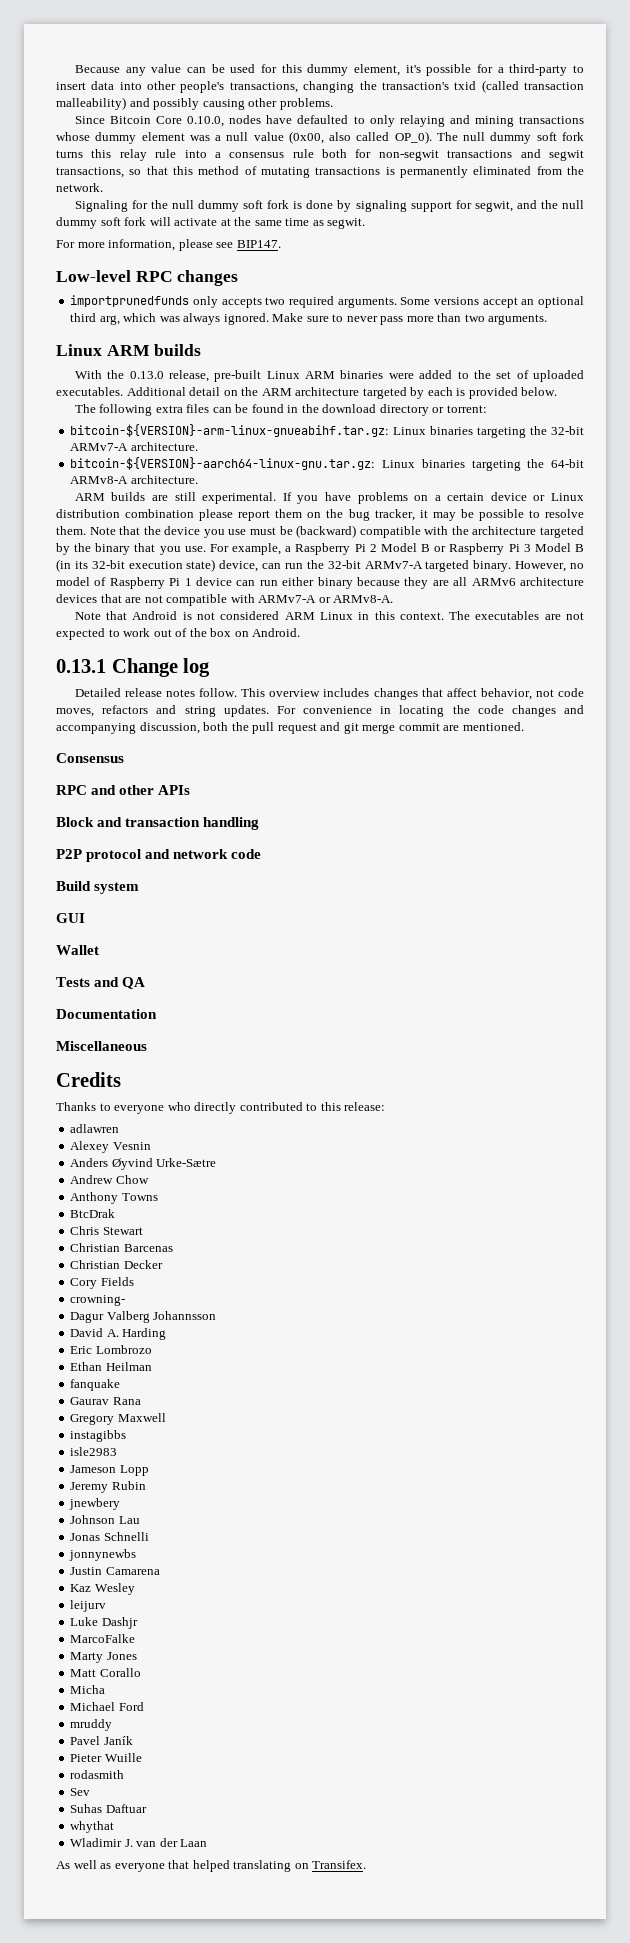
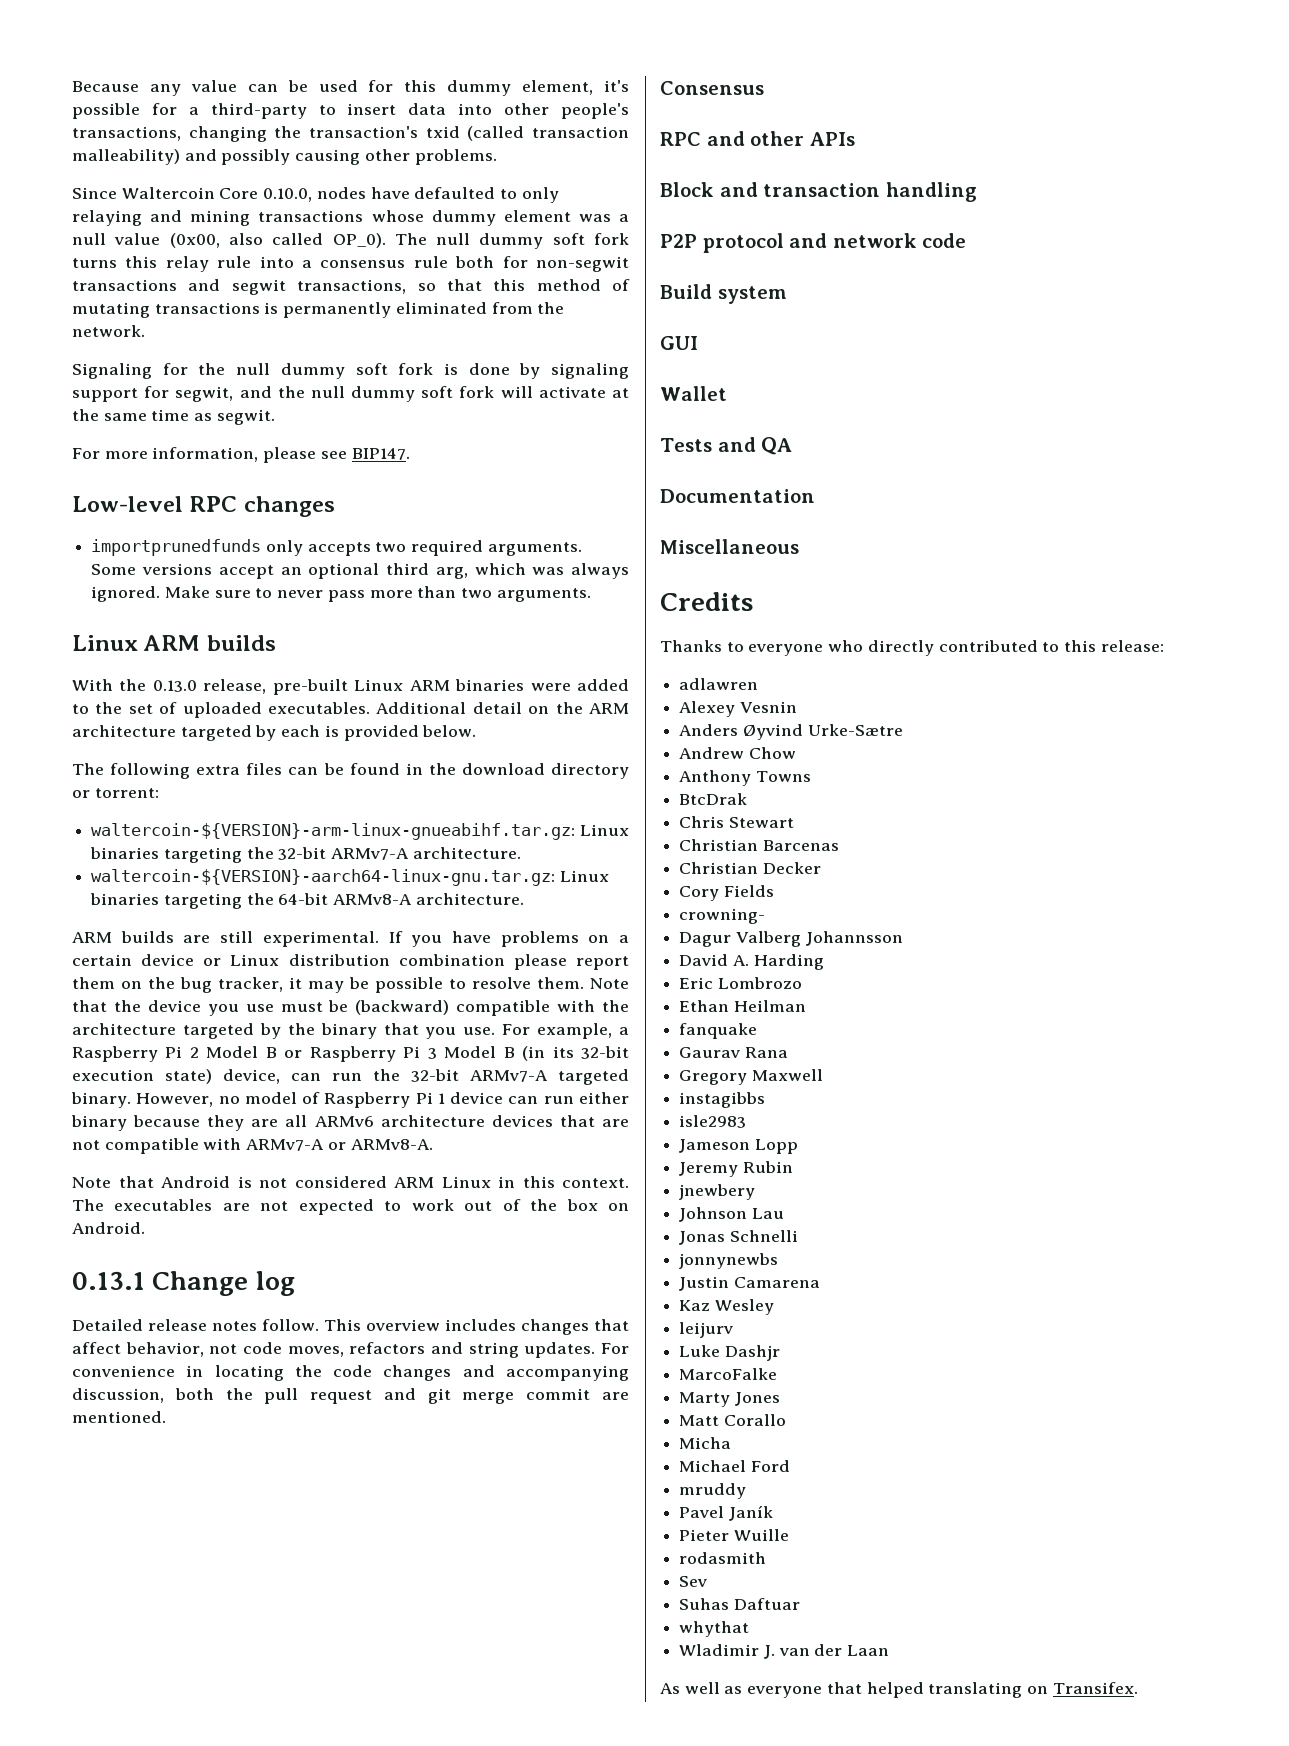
[109,116,151,124] Bitcoin -> [121,187,215,199] Waltercoin
[70,424,390,437] bitcoin-${VERSION}-arm-linux-gnueabihf.tar.gz: -> [91,823,576,840] waltercoin-${VERSION}-arm-linux-gnueabihf.tar.gz:
[70,457,376,470] bitcoin-${VERSION}-aarch64-linux-gnu.tar.gz: -> [91,869,556,886] waltercoin-${VERSION}-aarch64-linux-gnu.tar.gz:

